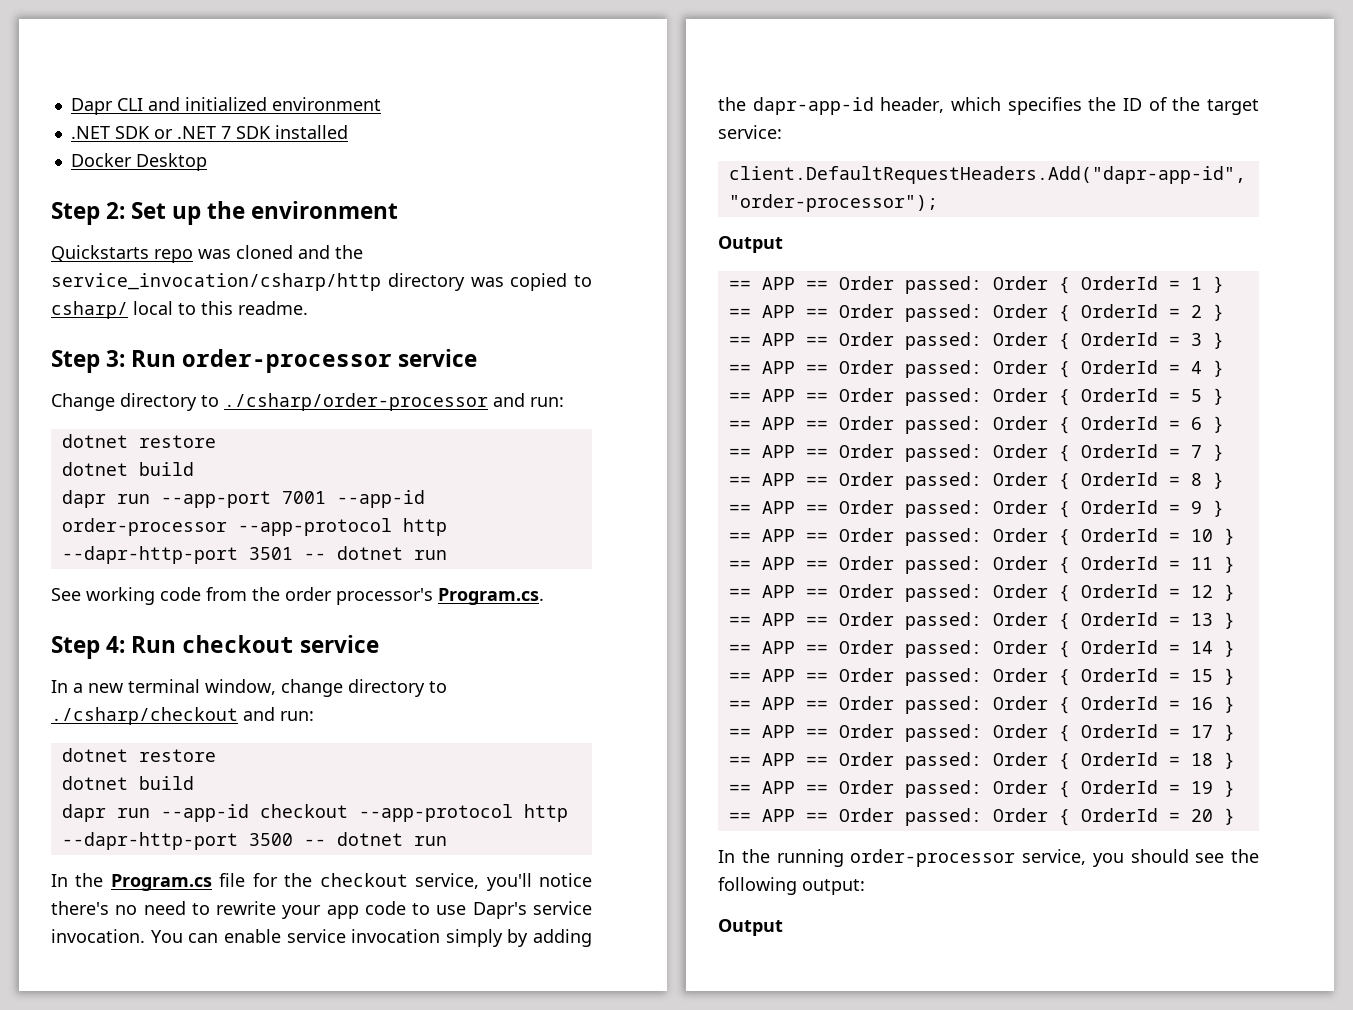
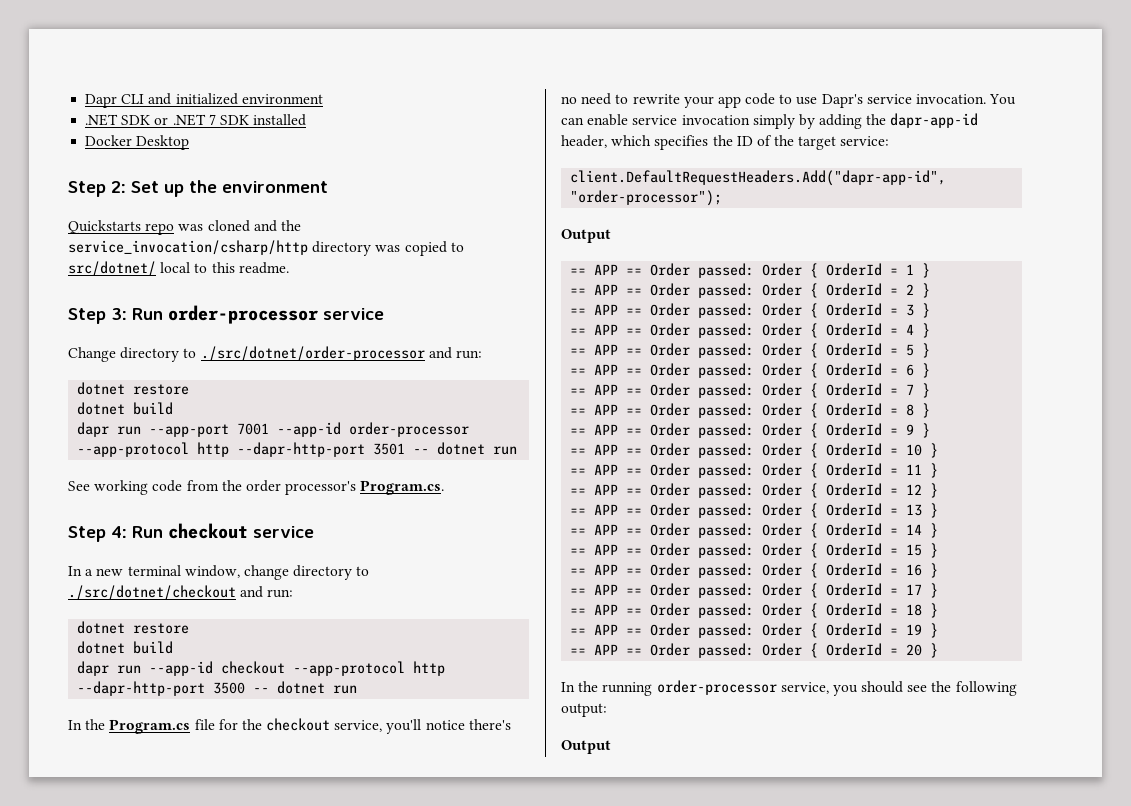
[51,301,128,319] csharp/ -> [68,261,156,276] src/dotnet/
[224,393,488,411] ./csharp/order-processor -> [200,346,425,361] ./src/dotnet/order-processor
[51,707,238,725] ./csharp/checkout -> [68,585,236,600] ./src/dotnet/checkout

